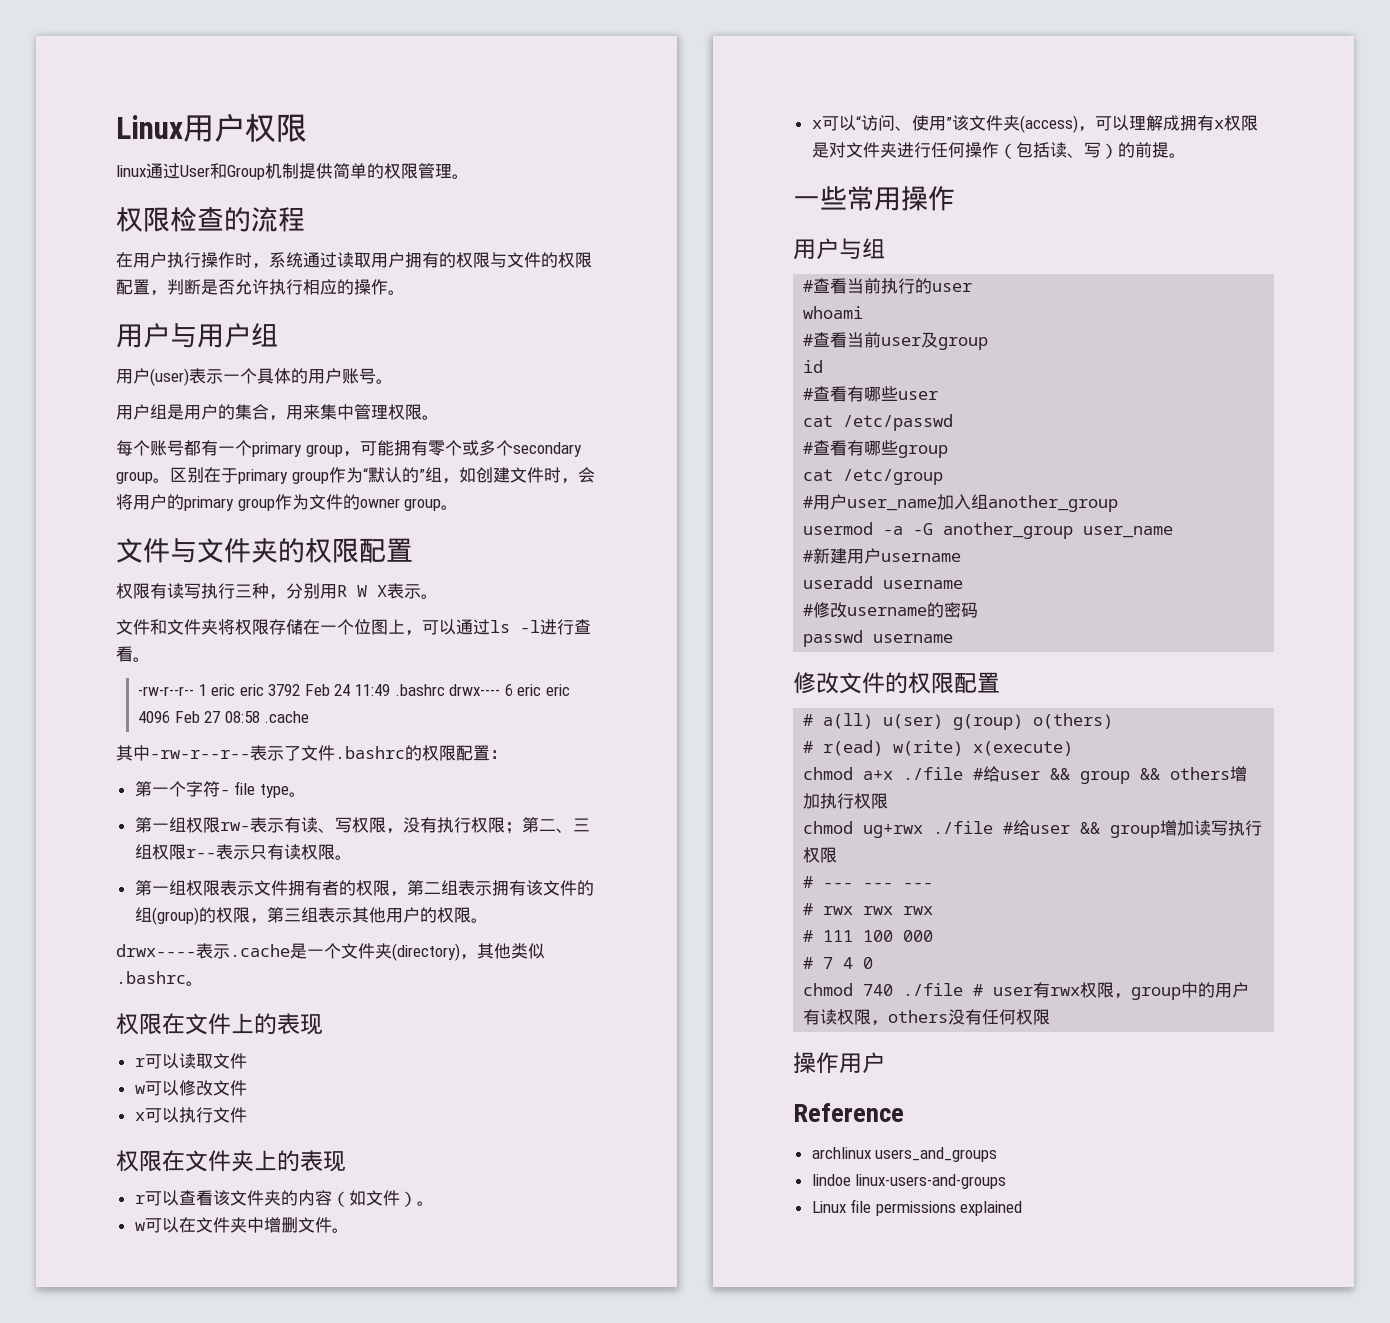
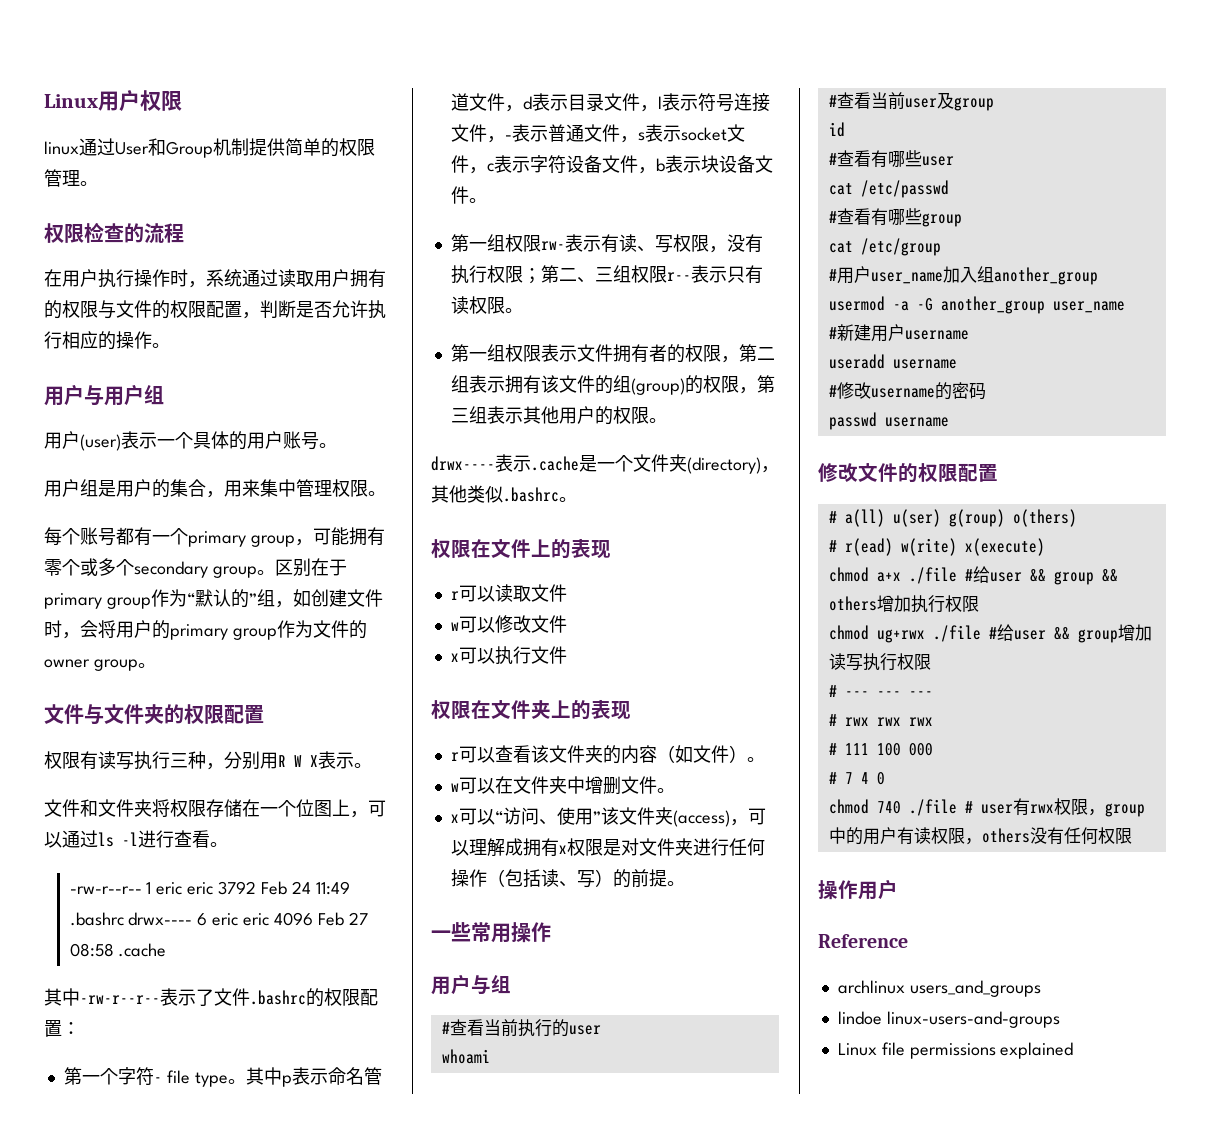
(306, 794) none -> [245,1067,382,1087] [450,93,770,112] [450,124,745,143] [450,155,773,174] [450,186,487,204] 其中p表示命名管道文件，d表示目录文件，l表示符号连接文件，-表示普通文件，s表示socket文件，c表示字符设备文件，b表示块设备文件。

